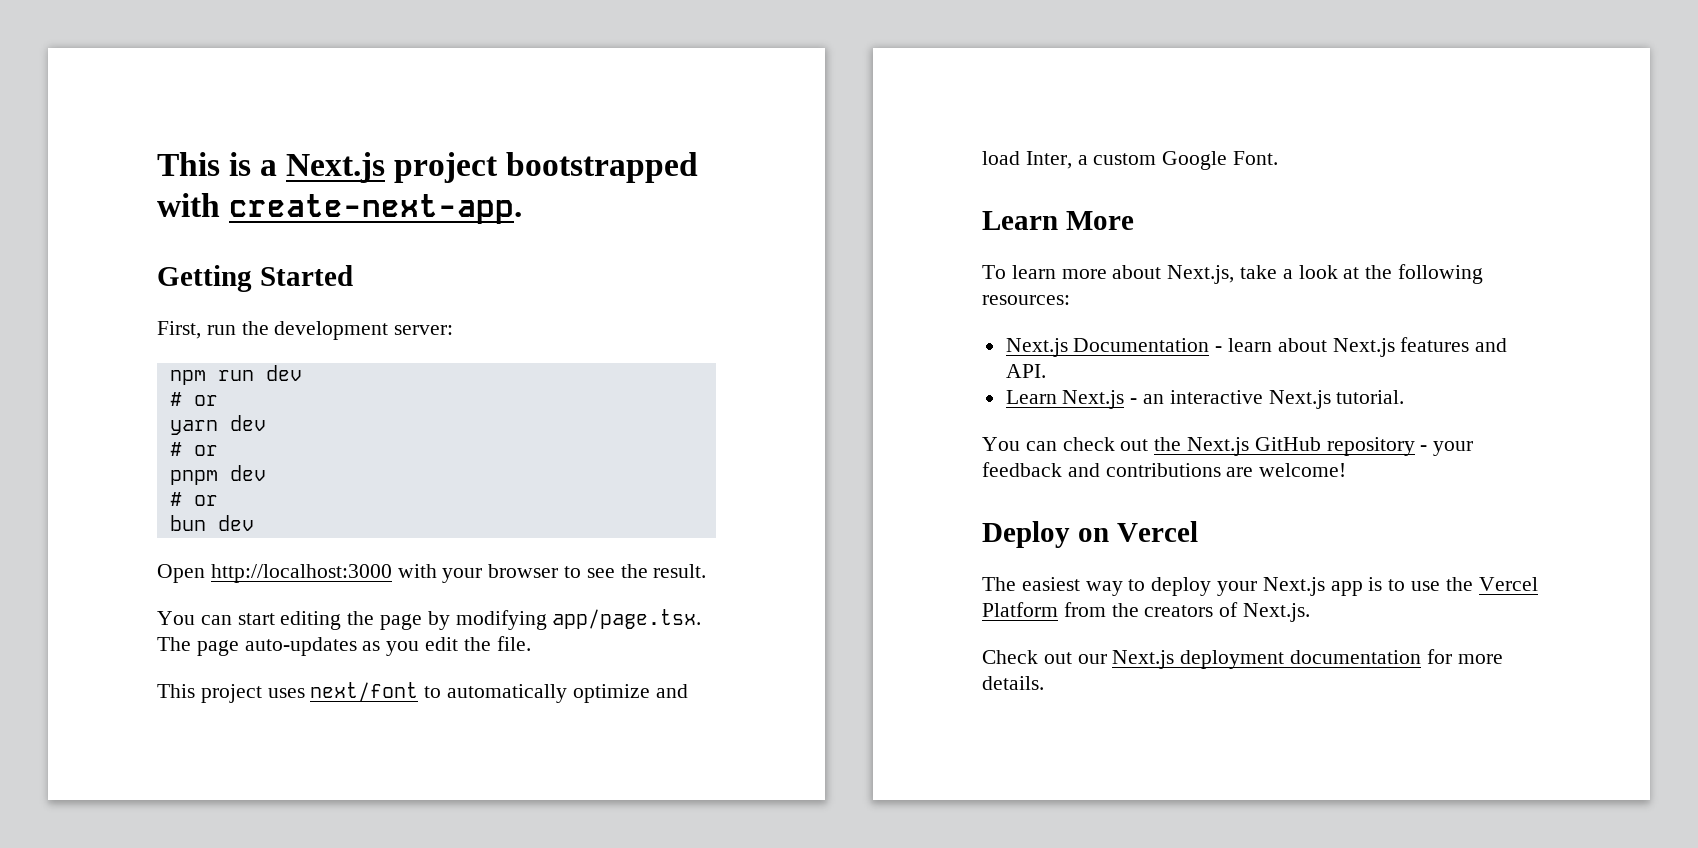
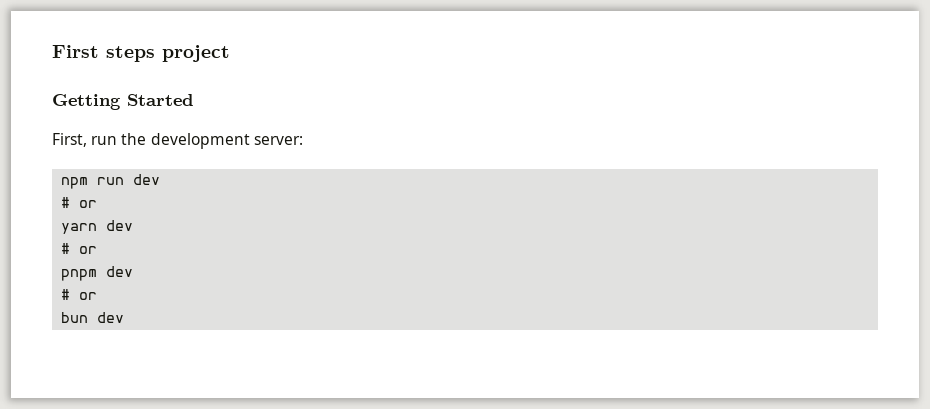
[157,152,699,183] [157,193,523,224] This is a Next.js project bootstrapped with create-next-app. -> [52,45,230,62] First steps project
[157,564,707,583] [157,609,702,630] [157,636,531,656] [157,682,688,703] [982,151,1279,170] [982,211,1134,230] [982,264,1484,284] [982,295,1070,305] [1005,337,1508,357] [1005,364,1046,378] [1005,390,1405,409] [982,437,1474,456] [982,462,1347,477] [982,521,1198,548] [982,577,1538,596] [982,602,1311,622] [982,649,1503,669] [982,676,1044,690] // Open http://localhost:3000 with your browser to see the result. // You can start editing the page by modifying app/page.tsx. The page auto-updates as you edit the file. // This project uses next/font to automatically optimize and load Inter, a custom Google Font. // Learn More // To learn more about Next.js, take a look at the following resources: // Next.js Documentation - learn about Next.js features and API. // Learn Next.js - an interactive Next.js tutorial. // You can check out the Next.js GitHub repository - your feedback and contributions are welcome! // Deploy on Vercel // The easiest way to deploy your Next.js app is to use the Vercel Platform from the creators of Next.js. // Check out our Next.js deployment documentation for more details. -> (125, 317) none

